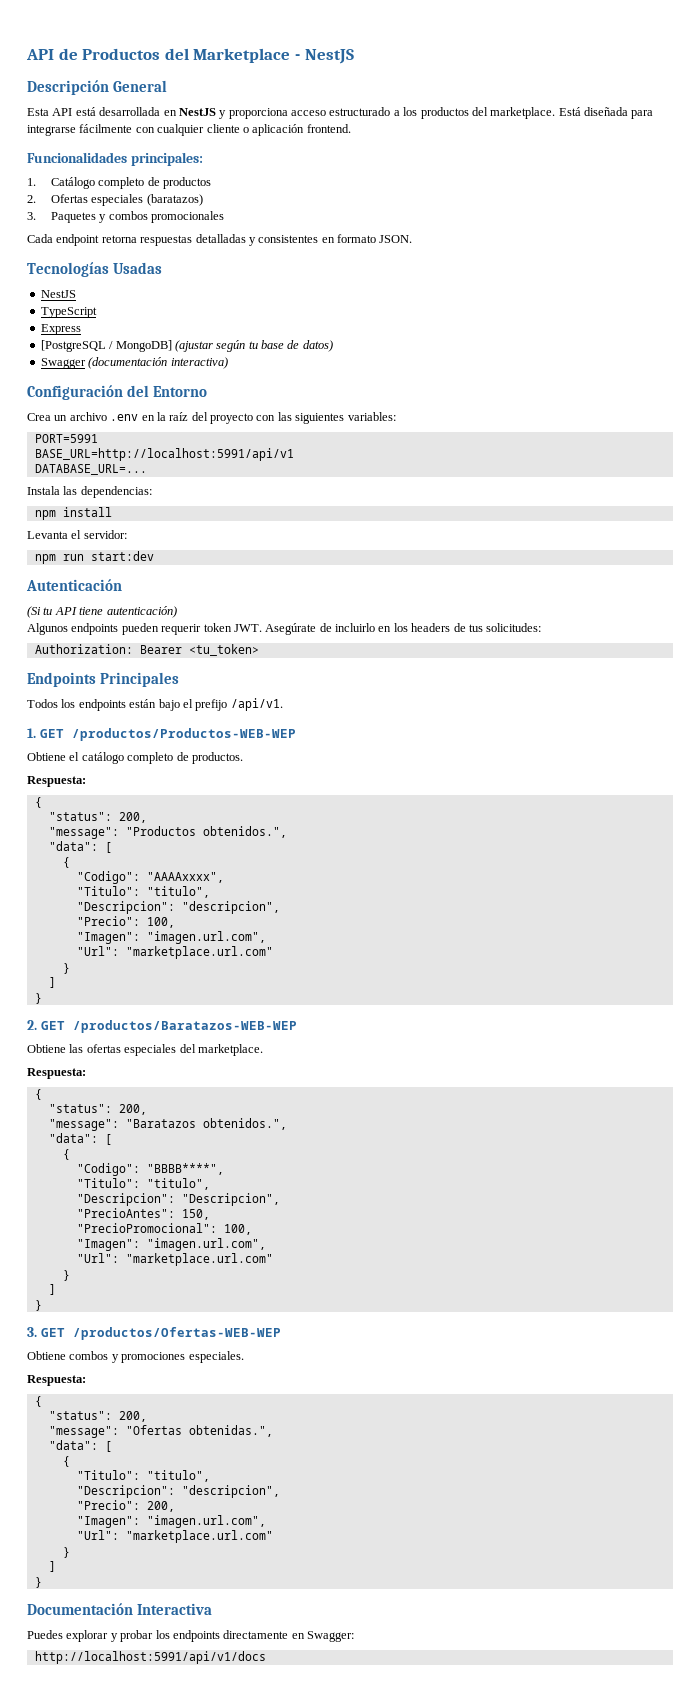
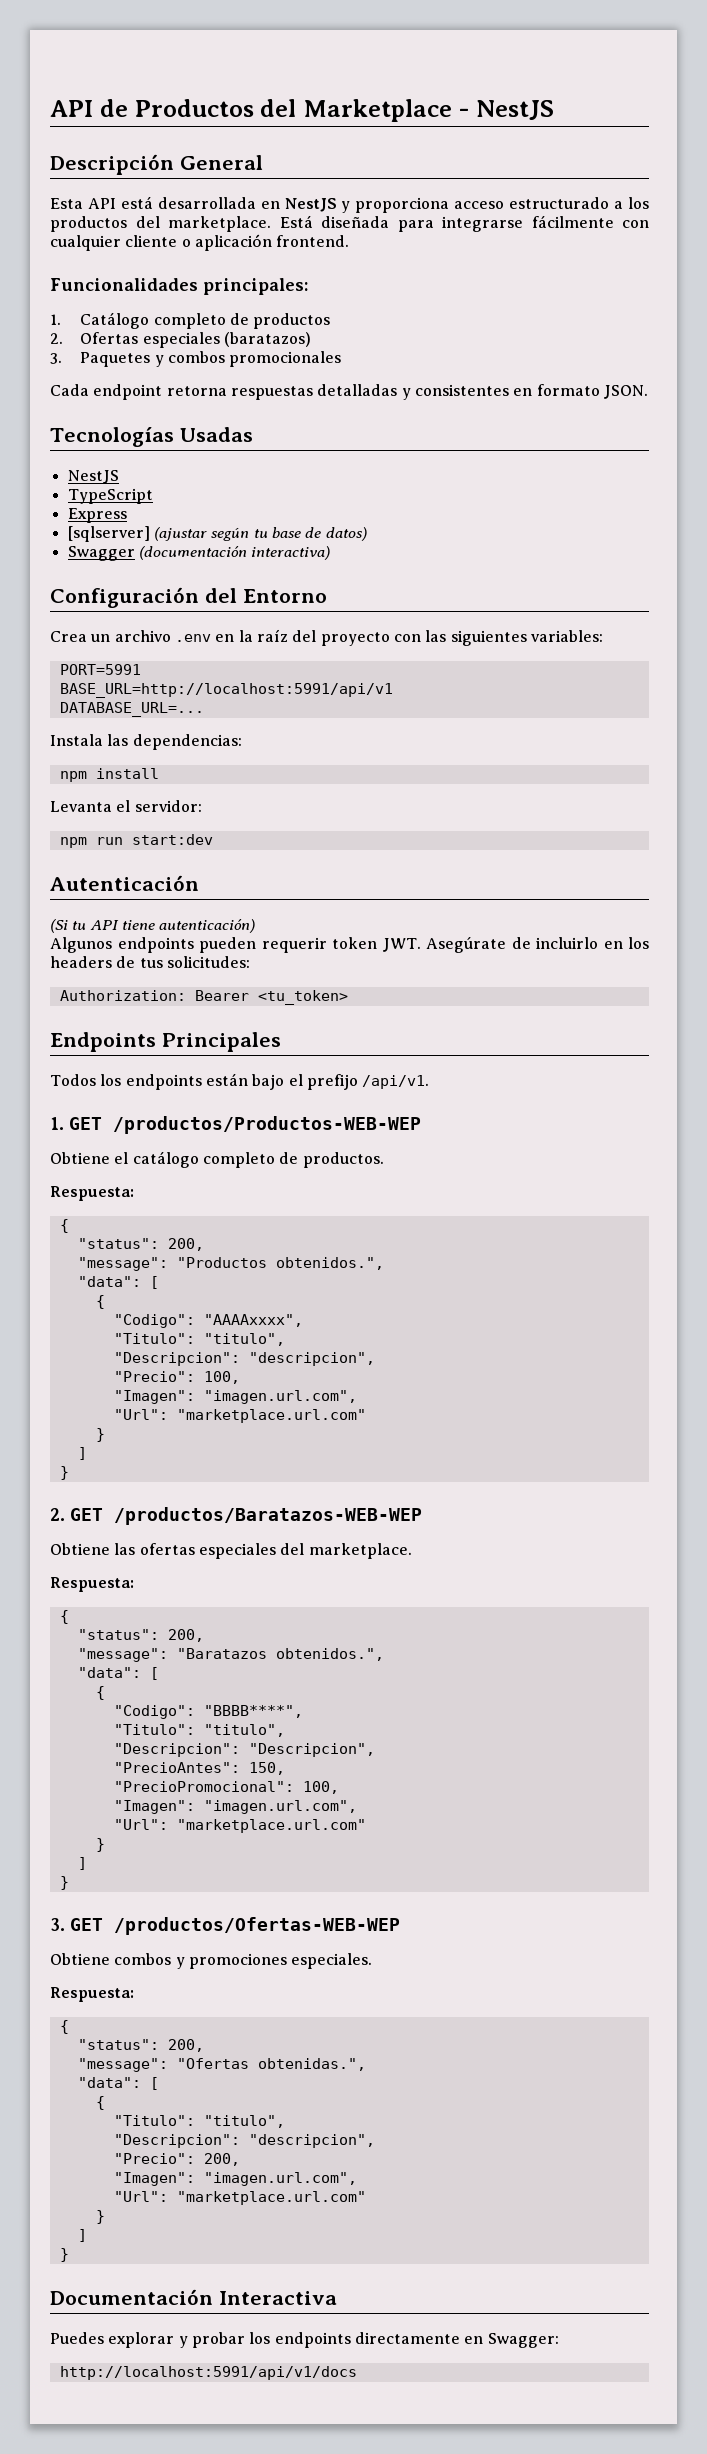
[40,340,172,352] [PostgreSQL / MongoDB] -> [67,526,150,542] [sqlserver]

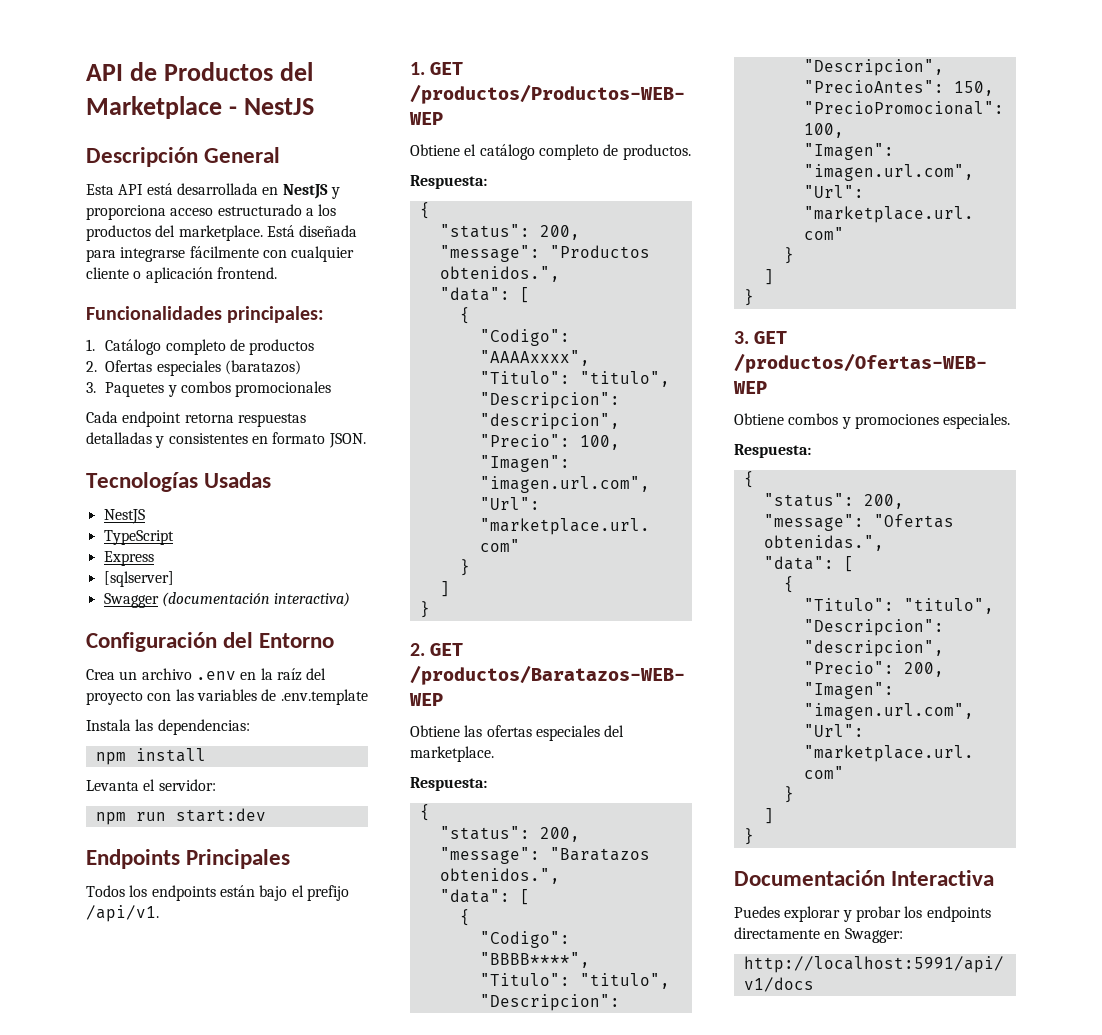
[153,527,367,541] (ajustar según tu base de datos) -> (174, 579) none
[450,630,603,646] [59,664,141,675] [59,683,393,698] [59,702,204,717] siguientes variables: // PORT=5991 // BASE_URL=http://localhost:5991/api/v1 // DATABASE_URL=... -> [196,689,368,705] variables de .env.template
[50,875,199,891] [50,919,256,933] [50,937,650,953] [50,956,250,968] [59,990,348,1005] // Autenticación // (Si tu API tiene autenticación) // Algunos endpoints pueden requerir token JWT. Asegúrate de incluirlo en los headers de tus solicitudes: // Authorization: Bearer <tu_token> -> (266, 815) none

